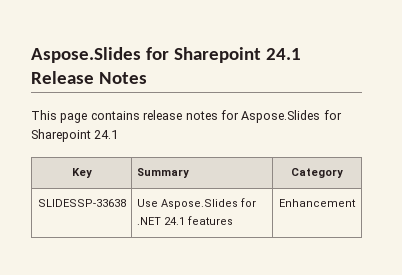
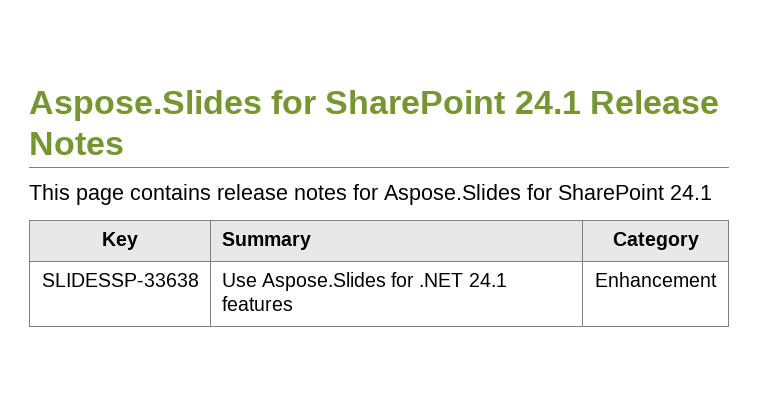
[31,47,261,63] Aspose.Slides for Sharepoint -> [29,90,506,121] Aspose.Slides for SharePoint
[31,129,91,142] Sharepoint -> [558,184,664,200] SharePoint

